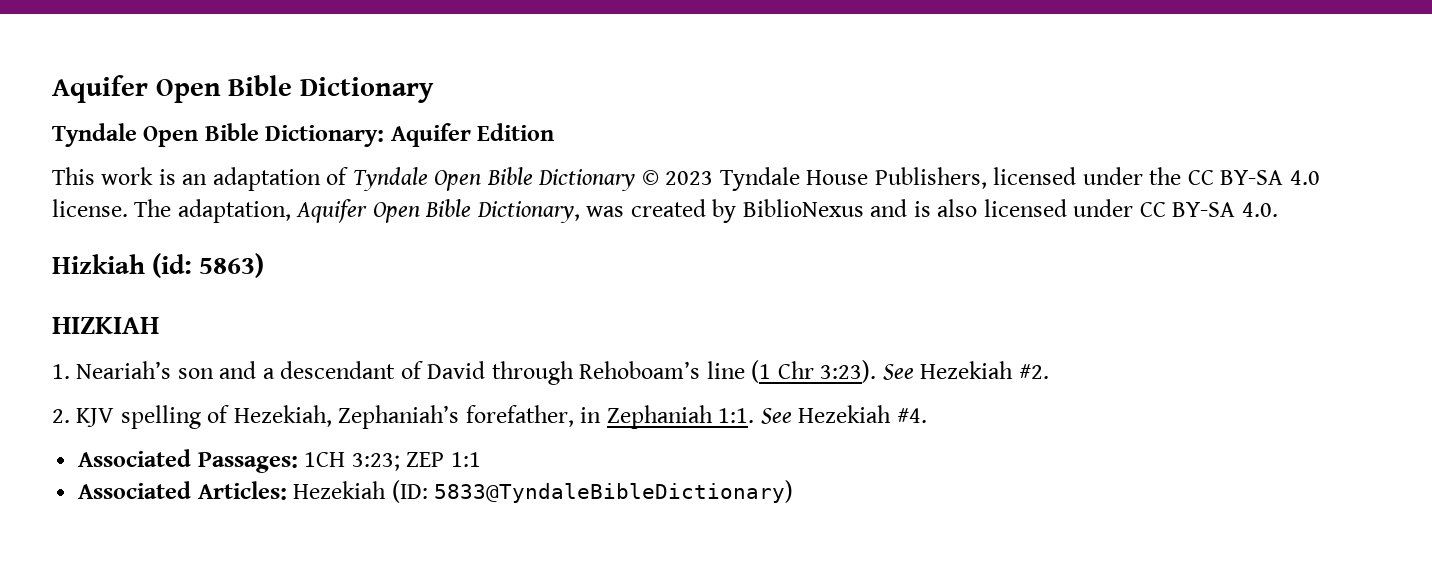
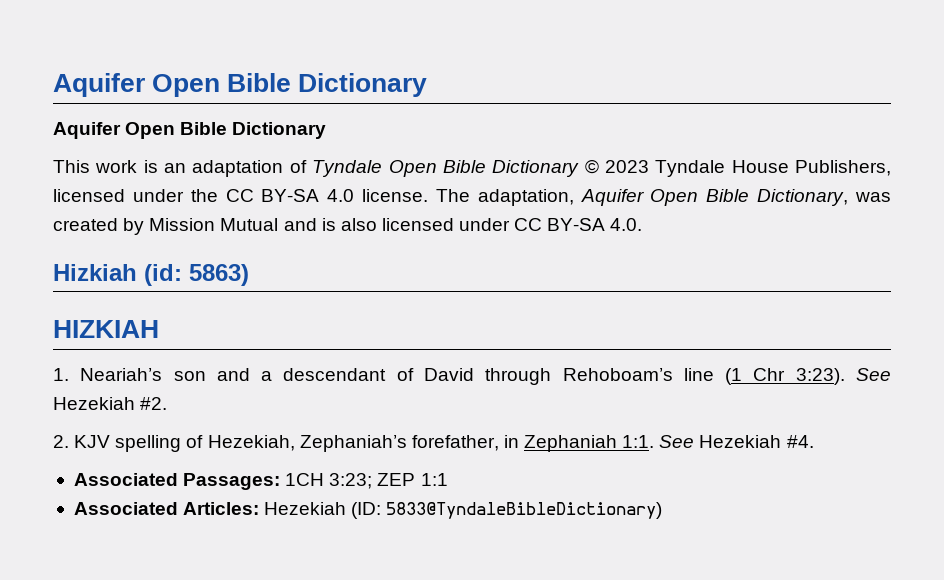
[52,75,434,103] [52,123,555,147] Aquifer Open Bible Dictionary // Tyndale Open Bible Dictionary: Aquifer Edition -> [53,73,428,97] [53,122,327,139] Aquifer Open Bible Dictionary // Aquifer Open Bible Dictionary
[742,199,864,217] BiblioNexus -> [149,218,279,231] Mission Mutual

